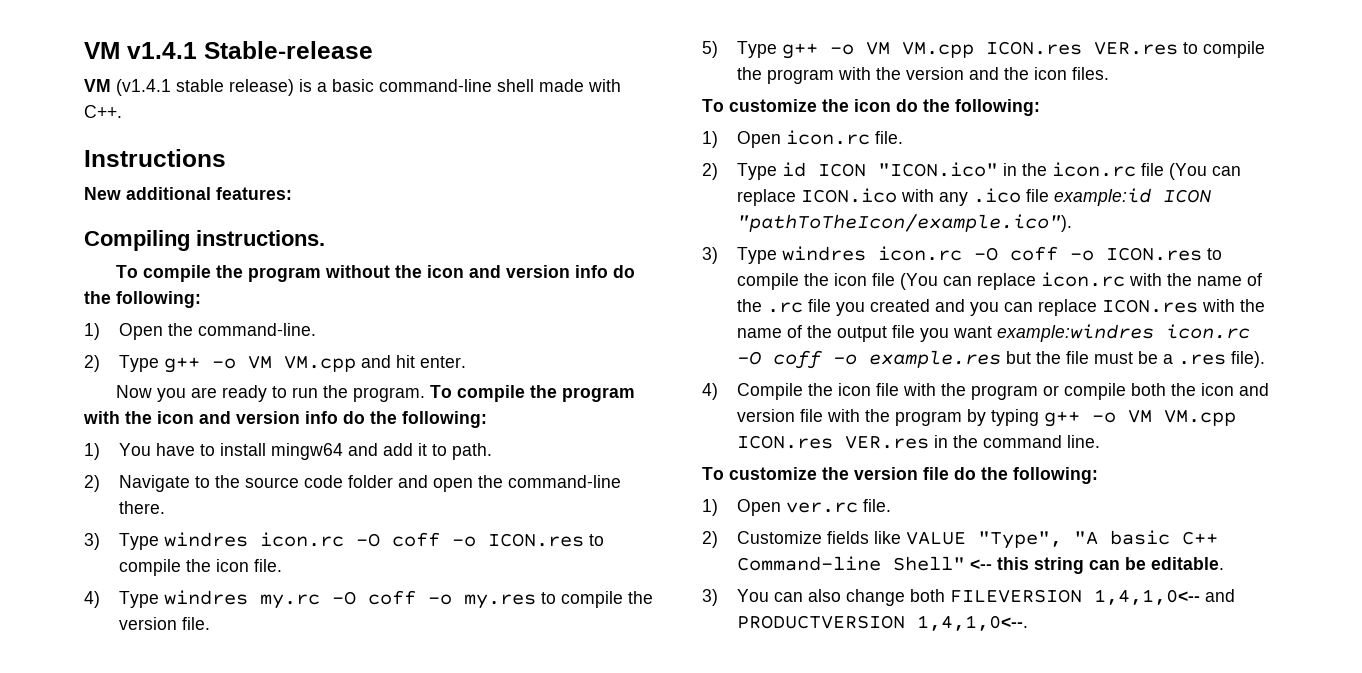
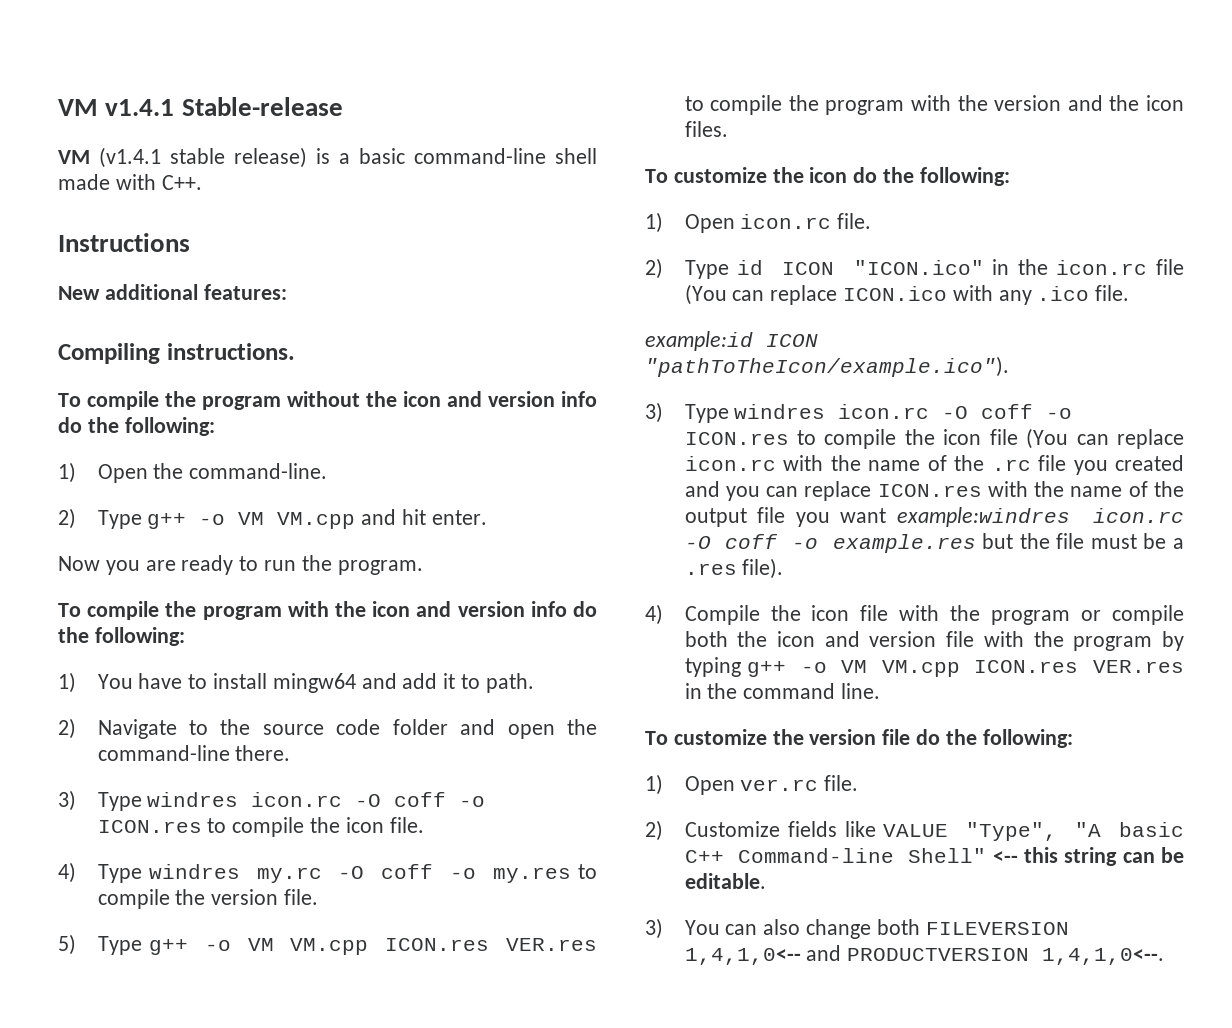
(425, 394) none -> (423, 567) //
[1025,189,1049,202] file -> [1095,285,1130,301] file. //

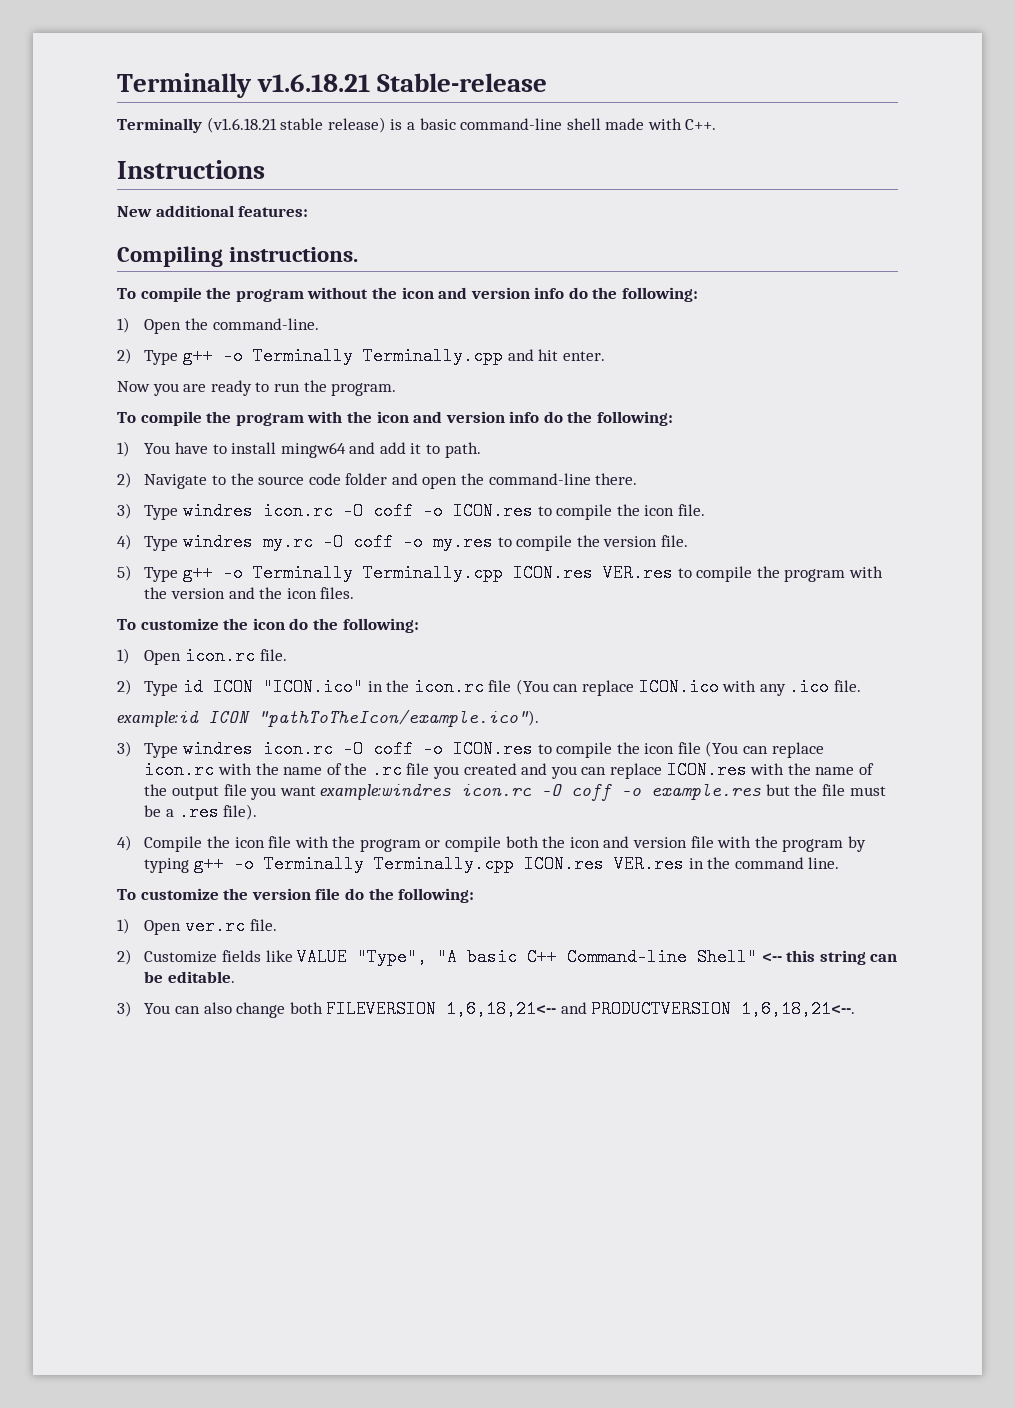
[58,99,175,116] VM v1.4.1 -> [117,73,371,98] Terminally v1.6.18.21
[58,147,161,168] VM (v1.4.1 -> [117,117,277,133] Terminally (v1.6.18.21
[238,512,356,529] VM VM.cpp -> [252,347,503,365] Terminally Terminally.cpp
[247,938,369,955] VM VM.cpp -> [252,564,503,582] Terminally Terminally.cpp
[841,660,960,677] VM VM.cpp -> [263,855,514,873] Terminally Terminally.cpp
[684,948,801,965] 1,4,1,0<-- -> [446,1000,557,1018] 1,6,18,21<--
[1042,948,1165,965] 1,4,1,0<--. -> [741,1000,856,1018] 1,6,18,21<--.

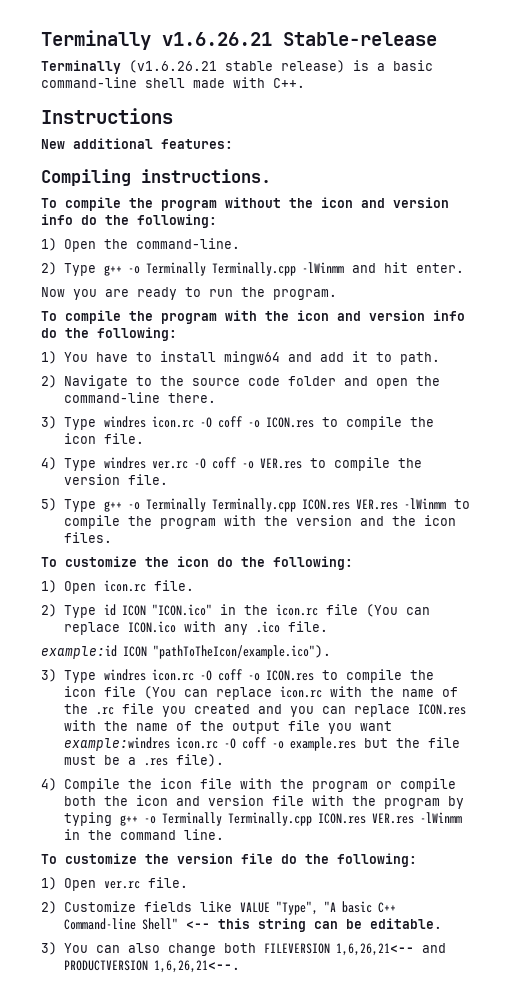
[117,73,371,98] Terminally v1.6.18.21 -> [41,30,272,50] Terminally v1.6.26.21
[206,117,277,133] (v1.6.18.21 -> [129,60,217,73] (v1.6.26.21
(503, 356) none -> [301,262,344,273] -lWinmm
[262,533,493,551] my.rc -O coff -o my.res -> [151,457,302,469] ver.rc -O coff -o VER.res
(673, 573) none -> [403,498,446,509] -lWinmm
(684, 864) none -> [419,812,462,823] -lWinmm
[446,1000,557,1018] 1,6,18,21<-- -> [335,943,414,956] 1,6,26,21<--
[741,1000,856,1018] 1,6,18,21<--. -> [153,960,240,973] 1,6,26,21<--.

